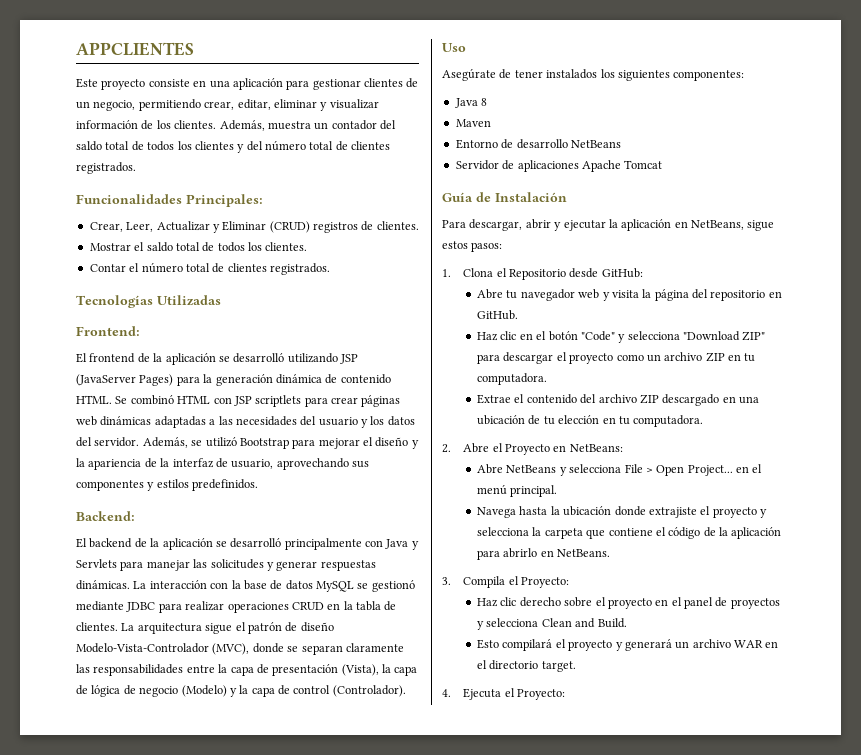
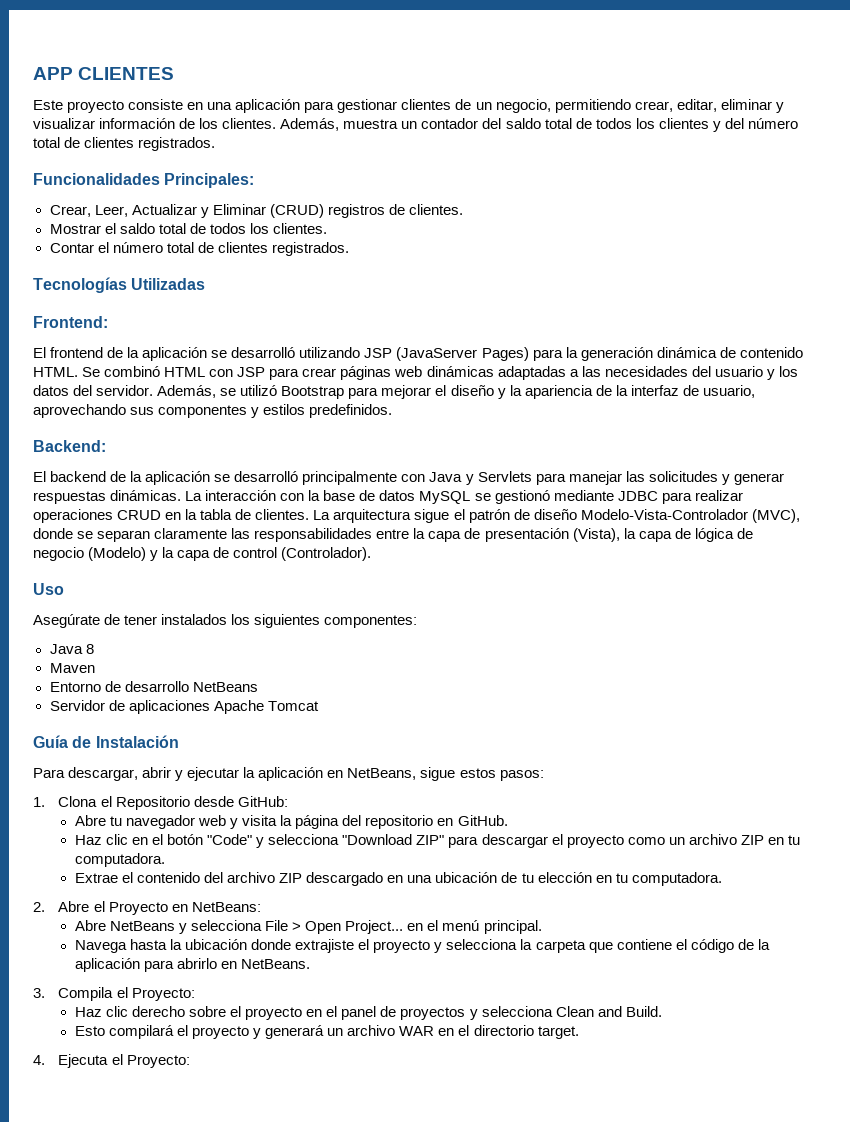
[76,42,194,56] APPCLIENTES -> [33,67,175,80] APP CLIENTES
[255,395,302,407] scriptlets -> (266, 372) none

